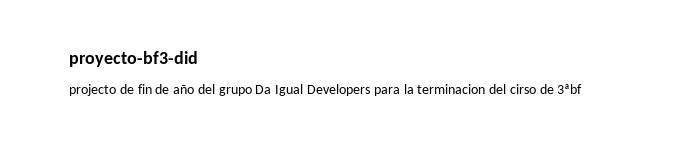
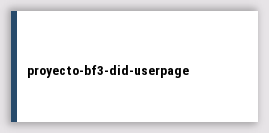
[69,51,198,67] [69,84,583,96] proyecto-bf3-did // projecto de fin de año del grupo Da Igual Developers para la terminacion del cirso de 3ªbf -> [27,65,189,78] proyecto-bf3-did-userpage

